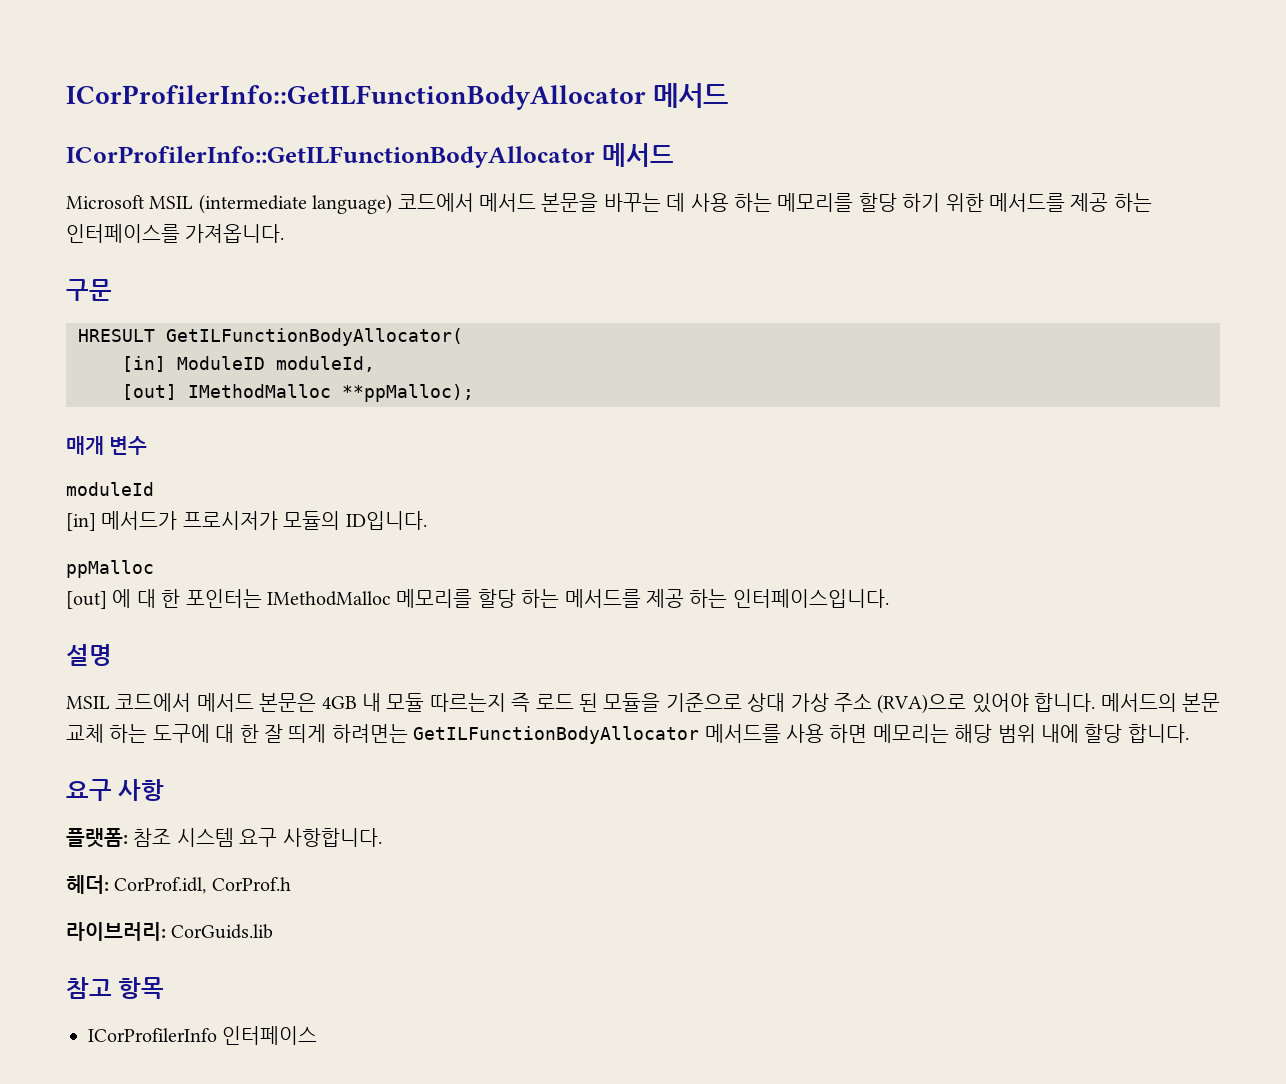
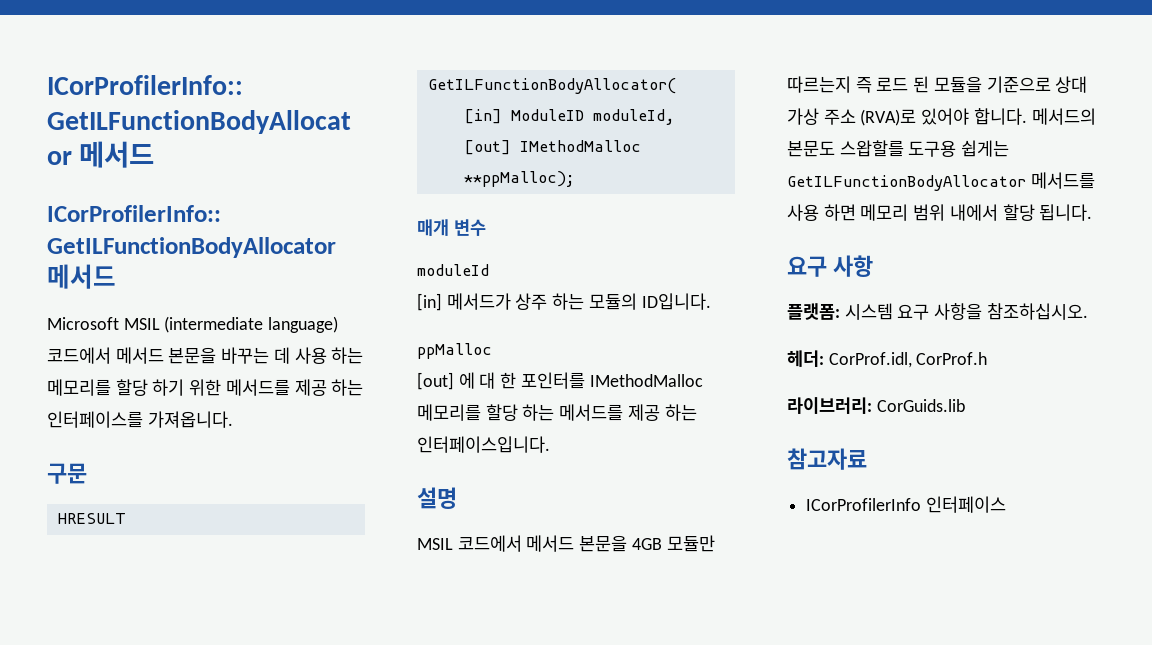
[182,511,278,530] 프로시저가 -> [515,293,585,310] 상주 하는
[185,589,262,608] 포인터는 -> [520,372,585,389] 포인터를
[259,693,425,712] 본문은 4GB 내 모듈 -> [579,535,715,552] 본문을 4GB 모듈만
[877,694,967,714] (RVA)으로 -> [860,109,917,126] (RVA)로
[1182,693,1220,712] [66,724,1189,744] 본문 교체 하는 도구에 대 한 잘 띄게 하려면는 GetILFunctionBodyAllocator 메서드를 사용 하면 메모리는 해당 범위 내에 할당 합니다. -> [787,140,1010,157] [787,172,1095,191] [787,204,1093,221] 본문도 스왑할를 도구용 쉽게는 GetILFunctionBodyAllocator 메서드를 사용 하면 메모리 범위 내에서 할당 됩니다.
[133,828,172,847] 참조 -> (840, 311) none
[282,828,382,847] 사항합니다. -> [934,303,1088,320] 사항을 참조하십시오.
[66,977,165,999] 참고 항목 -> [787,448,867,470] 참고자료

